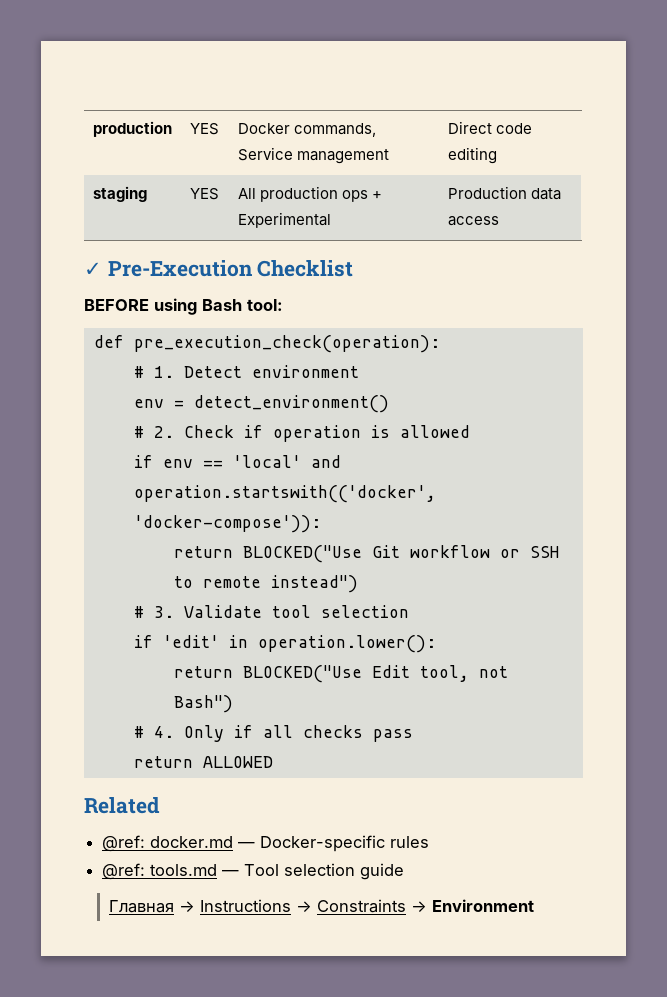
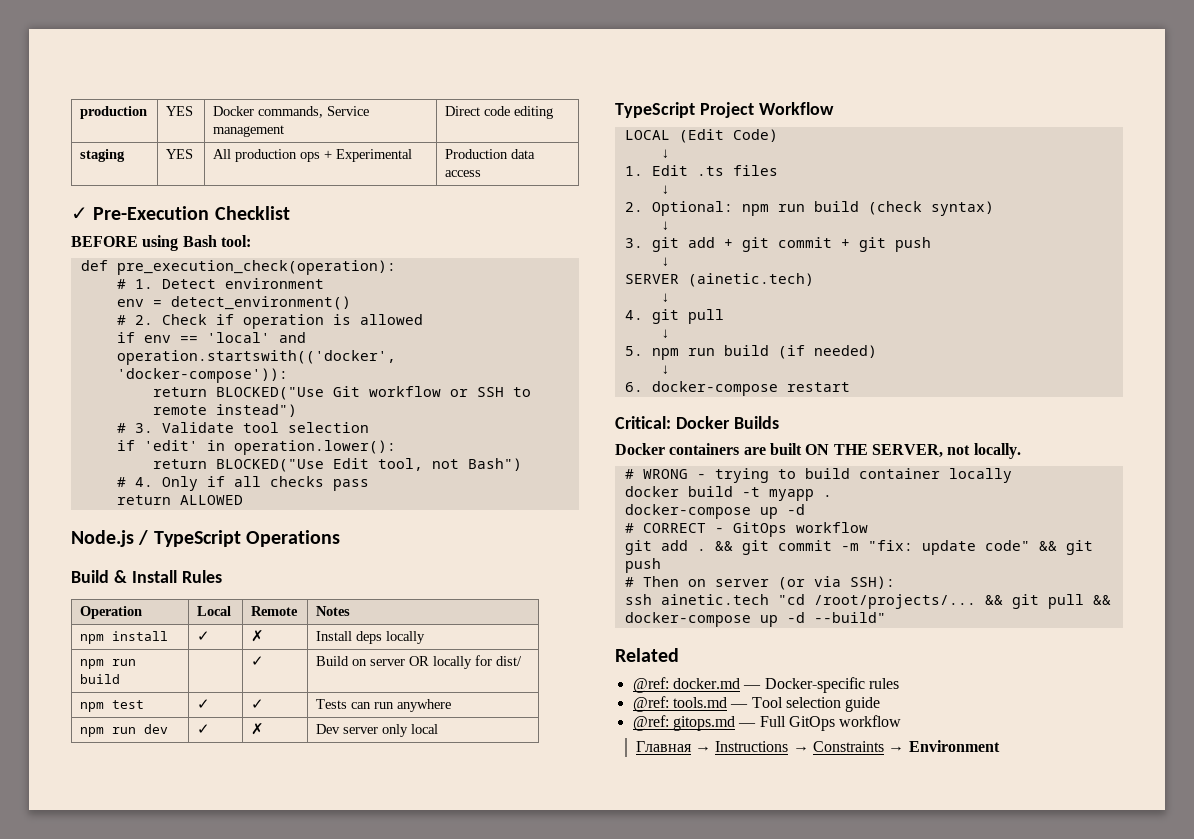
(273, 762) none -> [71,530,341,547] [71,570,222,583] [80,606,143,619] [197,606,232,616] [251,606,299,616] [316,606,351,616] [80,631,169,644] [197,631,211,641] [251,630,265,642] [316,631,426,644] [80,659,137,669] [80,674,121,684] [251,656,265,666] [316,655,523,669] [80,700,145,712] [197,699,211,709] [251,699,265,709] [316,699,452,712] [80,724,169,737] [197,724,211,734] [251,723,265,735] [316,724,439,737] [615,102,834,118] [624,129,778,143] [660,149,670,158] [624,165,778,176] [660,185,670,194] [624,201,994,216] [660,221,670,230] [624,237,931,252] [660,257,670,266] [624,273,814,287] [660,293,670,302] [624,309,724,324] [660,329,670,338] [624,345,877,360] [660,365,670,374] [624,381,850,396] [615,416,779,429] [615,443,1021,459] [624,468,1012,483] [624,486,832,501] [624,504,805,519] [624,522,868,537] [624,540,1093,555] [624,558,661,573] [624,576,895,590] [624,594,1111,609] [624,612,886,627] // Node.js / TypeScript Operations // Build & Install Rules // Operation | Local | Remote | Notes // npm install | ✓ | ✗ | Install deps locally // npm run build | | ✓ | Build on server OR locally for dist/ // npm test | ✓ | ✓ | Tests can run anywhere // npm run dev | ✓ | ✗ | Dev server only local // TypeScript Project Workflow // LOCAL (Edit Code) // ↓ // 1. Edit .ts files // ↓ // 2. Optional: npm run build (check syntax) // ↓ // 3. git add + git commit + git push // ↓ // SERVER (ainetic.tech) // ↓ // 4. git pull // ↓ // 5. npm run build (if needed) // ↓ // 6. docker-compose restart // Critical: Docker Builds // Docker containers are built ON THE SERVER, not locally. // # WRONG - trying to build container locally // docker build -t myapp . // docker-compose up -d // # CORRECT - GitOps workflow // git add . && git commit -m "fix: update code" && git push // # Then on server (or via SSH): // ssh ainetic.tech "cd /root/projects/... && git pull && docker-compose up -d --build"
(405, 871) none -> [632,715,902,731] // @ref: gitops.md — Full GitOps workflow

